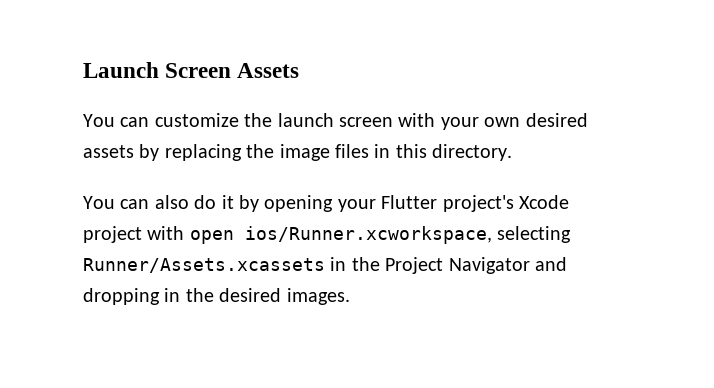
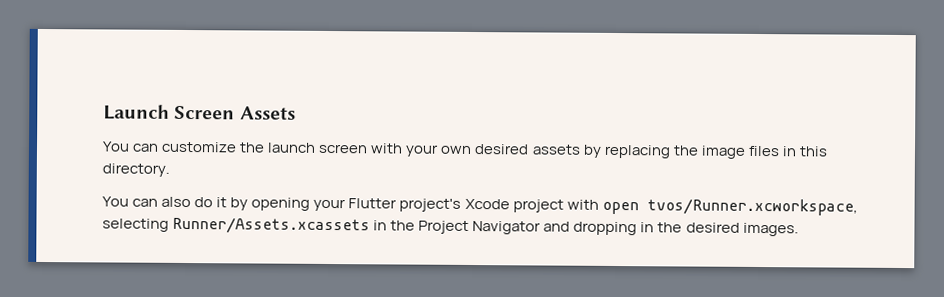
[244,226,492,244] ios/Runner.xcworkspace, -> [646,198,858,216] tvos/Runner.xcworkspace,

